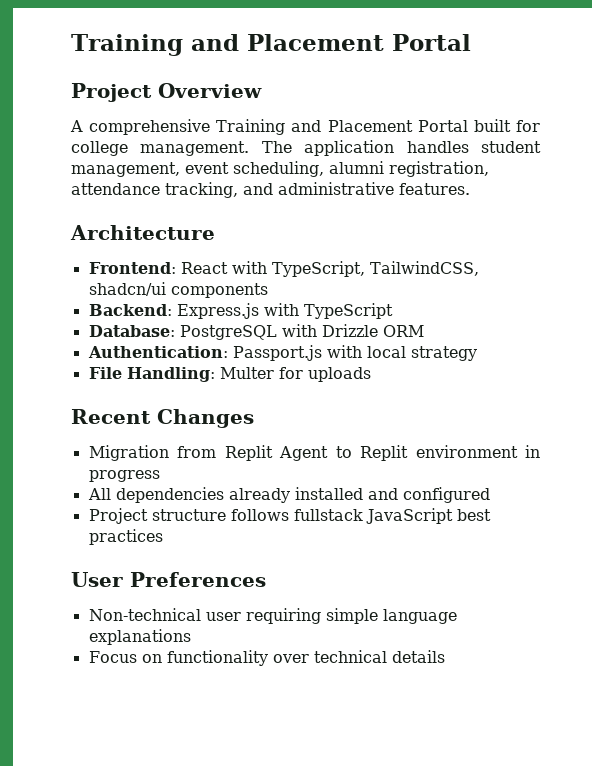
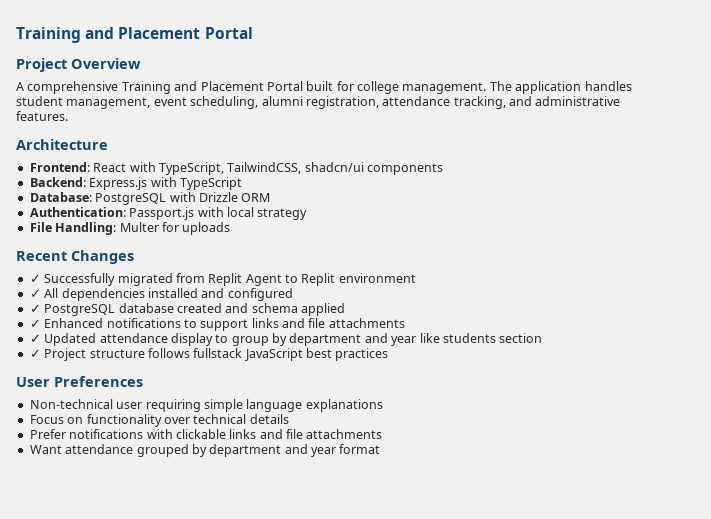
[88,445,169,461] Migration -> [29,273,173,286] ✓ Successfully migrated
[525,445,540,458] [88,470,160,482] in progress // -> [29,289,41,298] // ✓
[228,488,290,503] already -> (145, 294) none
(490, 495) none -> [29,303,345,316] [29,318,405,331] [29,333,543,346] [29,349,41,358] ✓ PostgreSQL database created and schema applied // ✓ Enhanced notifications to support links and file attachments // ✓ Updated attendance display to group by department and year like students section // ✓
(445, 656) none -> [29,429,383,439] [29,444,381,457] // Prefer notifications with clickable links and file attachments // Want attendance grouped by department and year format

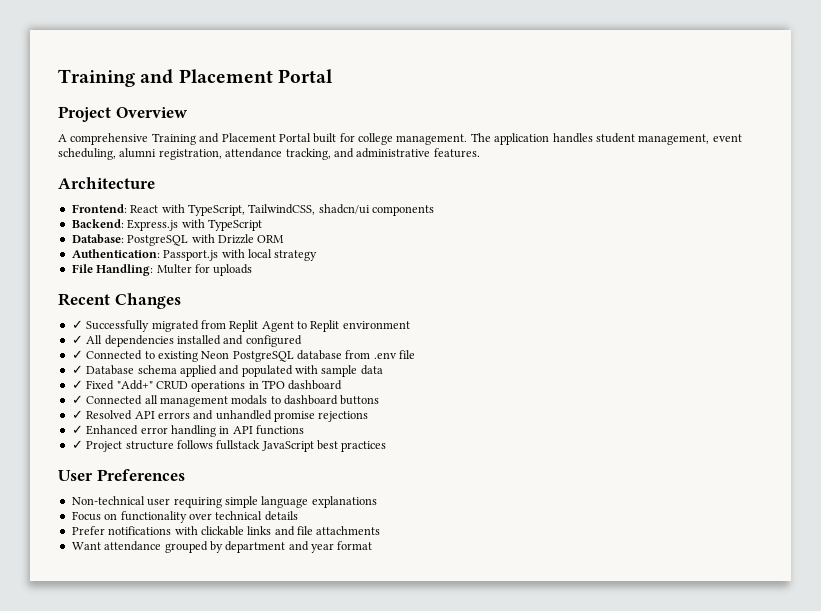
[44,303,345,316] [29,318,405,331] [29,333,543,346] PostgreSQL database created and schema applied // ✓ Enhanced notifications to support links and file attachments // ✓ Updated attendance display to group by department and year like students section -> [86,350,416,362] [71,365,383,377] [71,380,343,392] [71,395,380,407] [71,410,369,422] [71,425,304,437] Connected to existing Neon PostgreSQL database from .env file // ✓ Database schema applied and populated with sample data // ✓ Fixed "Add+" CRUD operations in TPO dashboard // ✓ Connected all management modals to dashboard buttons // ✓ Resolved API errors and unhandled promise rejections // ✓ Enhanced error handling in API functions

